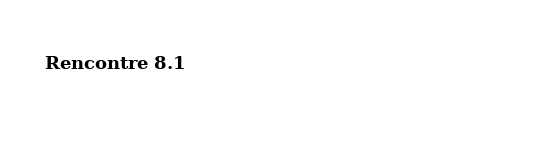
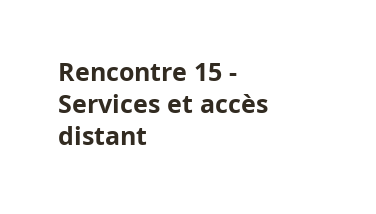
[154,56,186,69] 8.1 -> [194,63,237,81] [58,94,268,113] [58,126,147,145] 15 - Services et accès distant

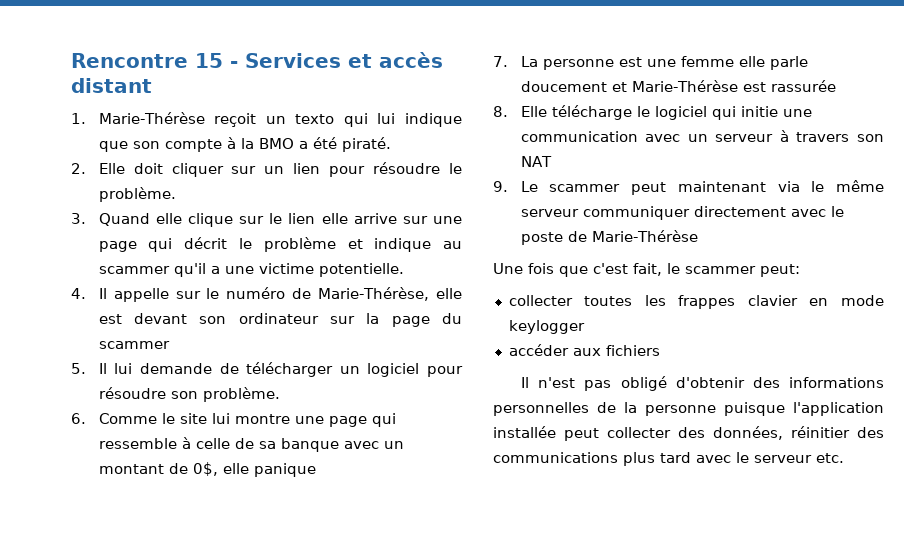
(147, 135) none -> [71,112,462,127] [98,137,391,152] [71,162,462,177] [98,187,176,202] [71,213,462,227] [98,237,462,252] [98,263,404,277] [71,287,462,302] [98,313,462,327] [98,341,170,349] [71,362,463,377] [98,387,280,402] [71,413,396,427] [98,437,404,452] [98,462,316,477] [493,56,808,70] [520,80,836,92] [493,105,812,120] [520,130,884,142] [520,156,552,167] [493,180,884,195] [520,206,844,220] [520,230,698,245] [493,263,800,277] [508,295,884,309] [508,320,585,334] [508,344,660,356] [521,376,884,391] [493,402,884,416] [493,426,884,441] [493,452,844,466] // 1. Marie-Thérèse reçoit un texto qui lui indique que son compte à la BMO a été piraté. // 2. Elle doit cliquer sur un lien pour résoudre le problème. // 3. Quand elle clique sur le lien elle arrive sur une page qui décrit le problème et indique au scammer qu'il a une victime potentielle. // 4. Il appelle sur le numéro de Marie-Thérèse, elle est devant son ordinateur sur la page du scammer // 5. Il lui demande de télécharger un logiciel pour résoudre son problème. // 6. Comme le site lui montre une page qui ressemble à celle de sa banque avec un montant de 0$, elle panique // 7. La personne est une femme elle parle doucement et Marie-Thérèse est rassurée // 8. Elle télécharge le logiciel qui initie une communication avec un serveur à travers son NAT // 9. Le scammer peut maintenant via le même serveur communiquer directement avec le poste de Marie-Thérèse // Une fois que c'est fait, le scammer peut: // collecter toutes les frappes clavier en mode keylogger // accéder aux fichiers // Il n'est pas obligé d'obtenir des informations personnelles de la personne puisque l'application installée peut collecter des données, réinitier des communications plus tard avec le serveur etc.

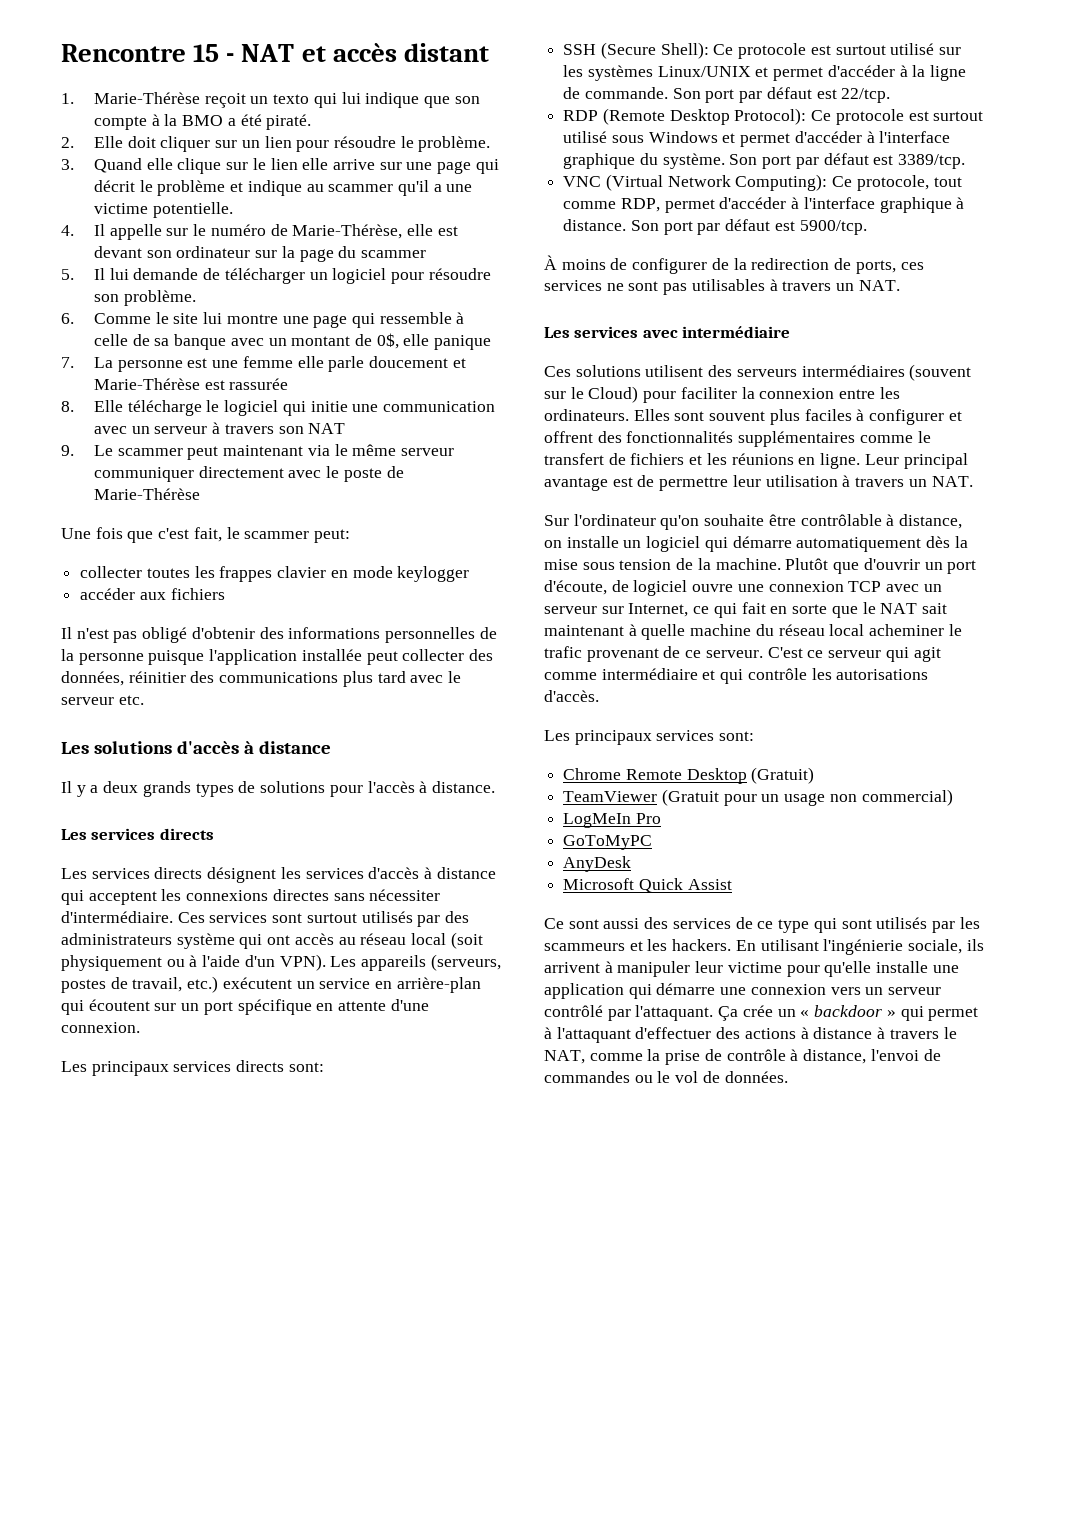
[245,53,341,68] Services -> [241,44,295,62] NAT
(844, 458) none -> [61,741,331,754] [61,781,495,797] [61,828,214,840] [61,867,496,883] [61,889,441,905] [61,911,470,927] [61,932,483,949] [61,954,501,971] [61,976,481,993] [61,999,429,1015] [61,1022,140,1033] [61,1060,324,1076] [563,42,962,59] [563,65,967,81] [563,87,891,103] [563,108,984,125] [563,131,951,147] [563,153,966,169] [563,174,962,191] [563,197,965,213] [563,219,867,235] [544,255,924,274] [544,279,900,295] [544,326,791,338] [544,364,972,381] [544,386,900,403] [544,409,962,425] [544,431,931,447] [544,453,968,469] [544,475,973,491] [544,514,963,530] [544,536,968,552] [544,558,977,574] [544,580,942,596] [544,602,947,618] [544,624,962,640] [544,646,941,662] [544,668,929,684] [544,690,599,702] [544,730,755,745] [563,767,815,784] [563,789,953,806] [563,813,661,828] [563,835,653,850] [563,856,632,872] [563,878,732,893] [544,917,980,933] [544,939,984,955] [544,961,959,977] [544,983,942,999] [544,1005,979,1021] [544,1027,957,1043] [544,1049,941,1065] [544,1071,788,1083] // Les solutions d'accès à distance // Il y a deux grands types de solutions pour l'accès à distance. // Les services directs // Les services directs désignent les services d'accès à distance qui acceptent les connexions directes sans nécessiter d'intermédiaire. Ces services sont surtout utilisés par des administrateurs système qui ont accès au réseau local (soit physiquement ou à l'aide d'un VPN). Les appareils (serveurs, postes de travail, etc.) exécutent un service en arrière-plan qui écoutent sur un port spécifique en attente d'une connexion. // Les principaux services directs sont: // SSH (Secure Shell): Ce protocole est surtout utilisé sur les systèmes Linux/UNIX et permet d'accéder à la ligne de commande. Son port par défaut est 22/tcp. // RDP (Remote Desktop Protocol): Ce protocole est surtout utilisé sous Windows et permet d'accéder à l'interface graphique du système. Son port par défaut est 3389/tcp. // VNC (Virtual Network Computing): Ce protocole, tout comme RDP, permet d'accéder à l'interface graphique à distance. Son port par défaut est 5900/tcp. // À moins de configurer de la redirection de ports, ces services ne sont pas utilisables à travers un NAT. // Les services avec intermédiaire // Ces solutions utilisent des serveurs intermédiaires (souvent sur le Cloud) pour faciliter la connexion entre les ordinateurs. Elles sont souvent plus faciles à configurer et offrent des fonctionnalités supplémentaires comme le transfert de fichiers et les réunions en ligne. Leur principal avantage est de permettre leur utilisation à travers un NAT. // Sur l'ordinateur qu'on souhaite être contrôlable à distance, on installe un logiciel qui démarre automatiquement dès la mise sous tension de la machine. Plutôt que d'ouvrir un port d'écoute, de logiciel ouvre une connexion TCP avec un serveur sur Internet, ce qui fait en sorte que le NAT sait maintenant à quelle machine du réseau local acheminer le trafic provenant de ce serveur. C'est ce serveur qui agit comme intermédiaire et qui contrôle les autorisations d'accès. // Les principaux services sont: // Chrome Remote Desktop (Gratuit) // TeamViewer (Gratuit pour un usage non commercial) // LogMeIn Pro // GoToMyPC // AnyDesk // Microsoft Quick Assist // Ce sont aussi des services de ce type qui sont utilisés par les scammeurs et les hackers. En utilisant l'ingénierie sociale, ils arrivent à manipuler leur victime pour qu'elle installe une application qui démarre une connexion vers un serveur contrôlé par l'attaquant. Ça crée un « backdoor » qui permet à l'attaquant d'effectuer des actions à distance à travers le NAT, comme la prise de contrôle à distance, l'envoi de commandes ou le vol de données.

